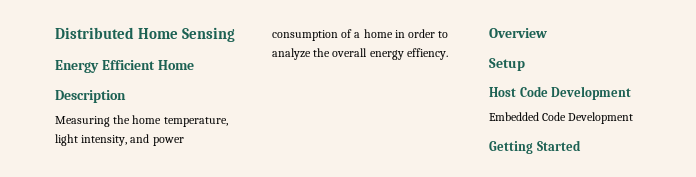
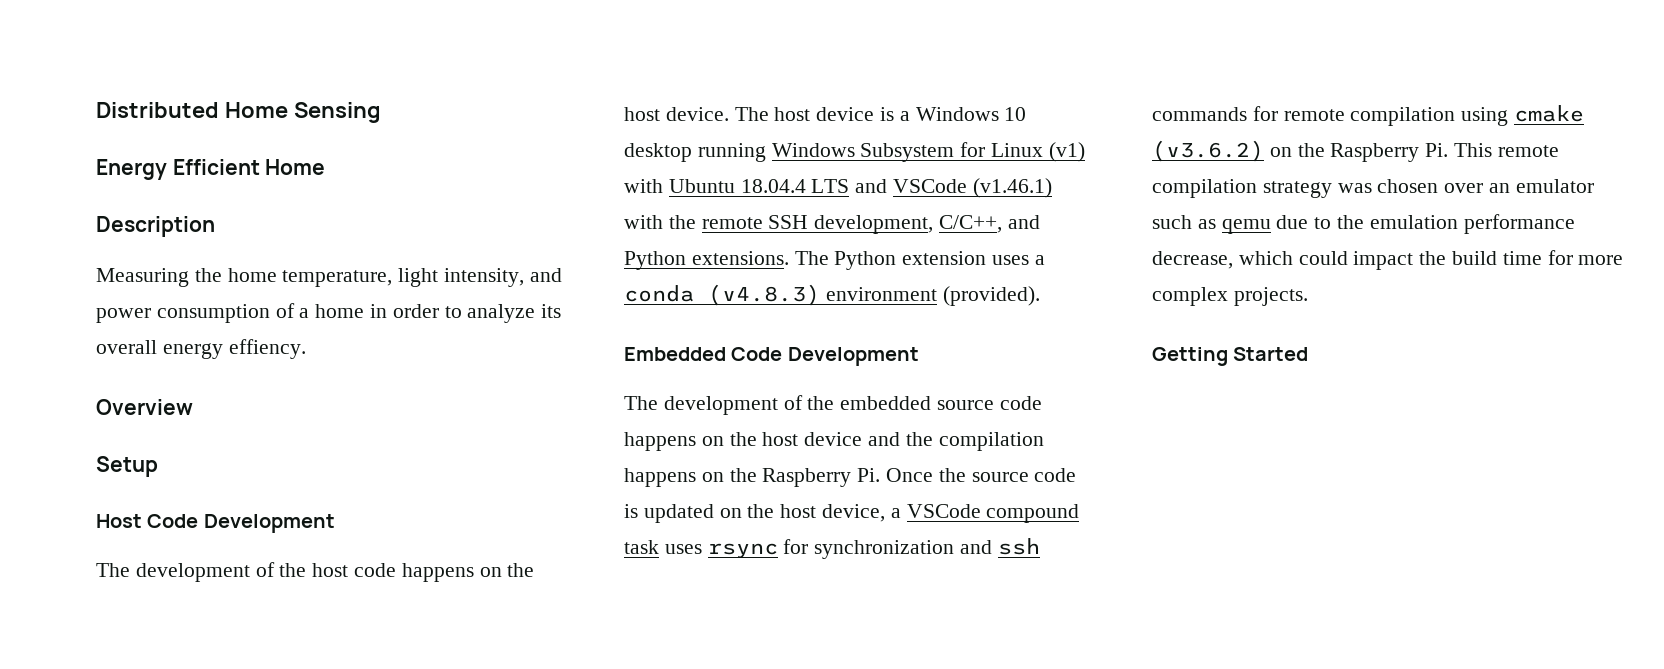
[313,48,331,57] the -> [541,304,562,318] its
[489,112,634,124] Embedded Code Development -> [96,562,535,582] [624,107,1027,121] [624,142,1085,162] [624,178,1052,198] [624,215,1040,234] [624,251,1045,270] [624,284,1040,306] [624,347,919,366] [624,395,1042,415] [624,432,1044,451] [624,468,1077,487] [624,504,1080,523] [624,538,1040,559] [1152,105,1585,126] [1152,140,1559,162] [1152,179,1594,198] [1152,214,1575,234] [1152,250,1624,270] [1152,287,1308,306] The development of the host code happens on the host device. The host device is a Windows 10 desktop running Windows Subsystem for Linux (v1) with Ubuntu 18.04.4 LTS and VSCode (v1.46.1) with the remote SSH development, C/C++, and Python extensions. The Python extension uses a conda (v4.8.3) environment (provided). // Embedded Code Development // The development of the embedded source code happens on the host device and the compilation happens on the Raspberry Pi. Once the source code is updated on the host device, a VSCode compound task uses rsync for synchronization and ssh commands for remote compilation using cmake (v3.6.2) on the Raspberry Pi. This remote compilation strategy was chosen over an emulator such as qemu due to the emulation performance decrease, which could impact the build time for more complex projects.

